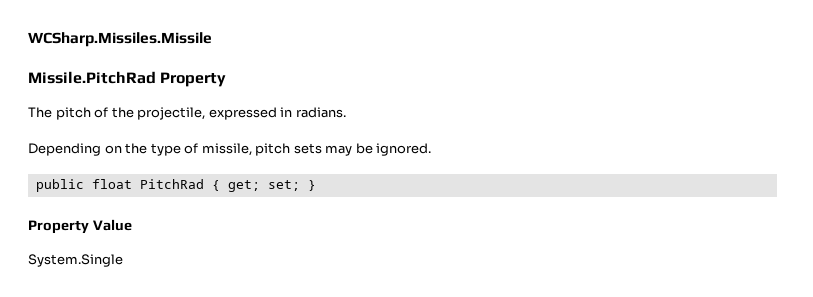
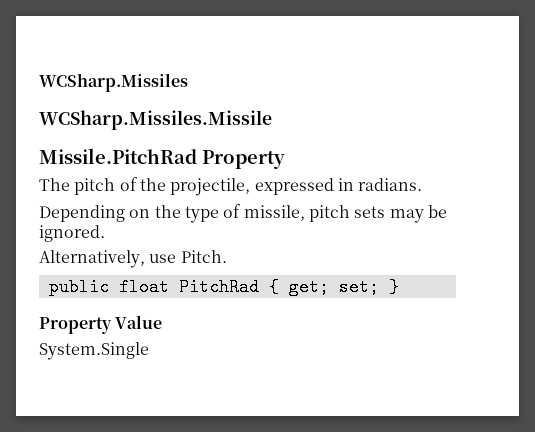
(28, 39) none -> [39,73,188,92] WCSharp.Missiles //
(432, 149) none -> [39,250,227,268] // Alternatively, use Pitch.

